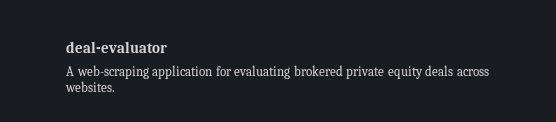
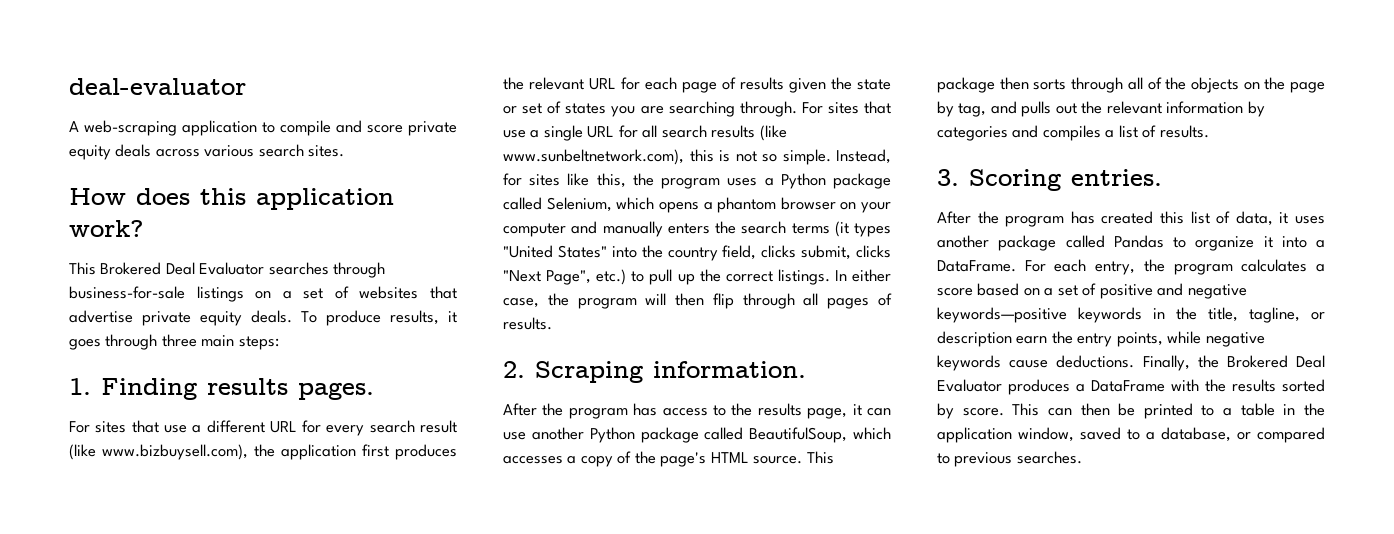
[215,65,489,79] [65,81,115,92] for evaluating brokered private equity deals across websites. -> [262,120,457,136] [69,144,345,160] [69,188,394,210] [69,220,144,237] [69,262,386,278] [69,286,457,302] [69,310,457,326] [69,334,279,350] [69,378,374,400] [69,420,458,436] [69,444,457,460] [503,77,891,93] [503,101,892,117] [503,125,787,141] [503,149,891,165] [503,173,891,189] [503,197,891,213] [503,221,891,237] [503,245,891,261] [503,269,891,285] [503,293,892,309] [503,317,552,330] [503,361,806,383] [503,403,891,419] [503,427,891,443] [503,451,834,467] [937,77,1325,93] [937,101,1265,117] [937,125,1209,141] [937,169,1162,191] [937,211,1325,227] [937,235,1325,251] [937,259,1325,275] [937,283,1247,299] [937,307,1325,323] [937,331,1265,347] [937,355,1325,371] [937,379,1325,395] [937,403,1325,419] [937,427,1325,443] [937,451,1082,467] to compile and score private equity deals across various search sites. // How does this application work? // This Brokered Deal Evaluator searches through business-for-sale listings on a set of websites that advertise private equity deals. To produce results, it goes through three main steps: // 1. Finding results pages. // For sites that use a different URL for every search result (like www.bizbuysell.com), the application first produces the relevant URL for each page of results given the state or set of states you are searching through. For sites that use a single URL for all search results (like www.sunbeltnetwork.com), this is not so simple. Instead, for sites like this, the program uses a Python package called Selenium, which opens a phantom browser on your computer and manually enters the search terms (it types "United States" into the country field, clicks submit, clicks "Next Page", etc.) to pull up the correct listings. In either case, the program will then flip through all pages of results. // 2. Scraping information. // After the program has access to the results page, it can use another Python package called BeautifulSoup, which accesses a copy of the page's HTML source. This package then sorts through all of the objects on the page by tag, and pulls out the relevant information by categories and compiles a list of results. // 3. Scoring entries. // After the program has created this list of data, it uses another package called Pandas to organize it into a DataFrame. For each entry, the program calculates a score based on a set of positive and negative keywords—positive keywords in the title, tagline, or description earn the entry points, while negative keywords cause deductions. Finally, the Brokered Deal Evaluator produces a DataFrame with the results sorted by score. This can then be printed to a table in the application window, saved to a database, or compared to previous searches.

